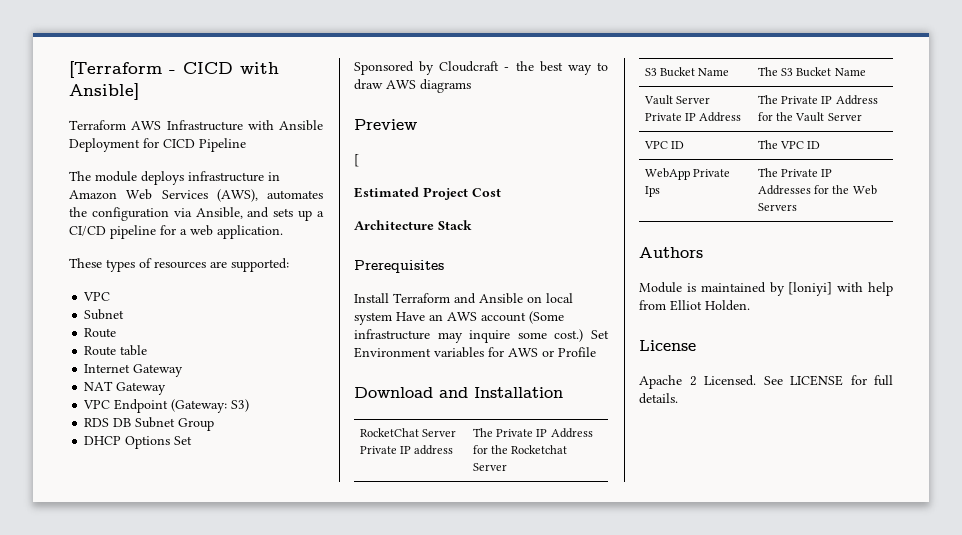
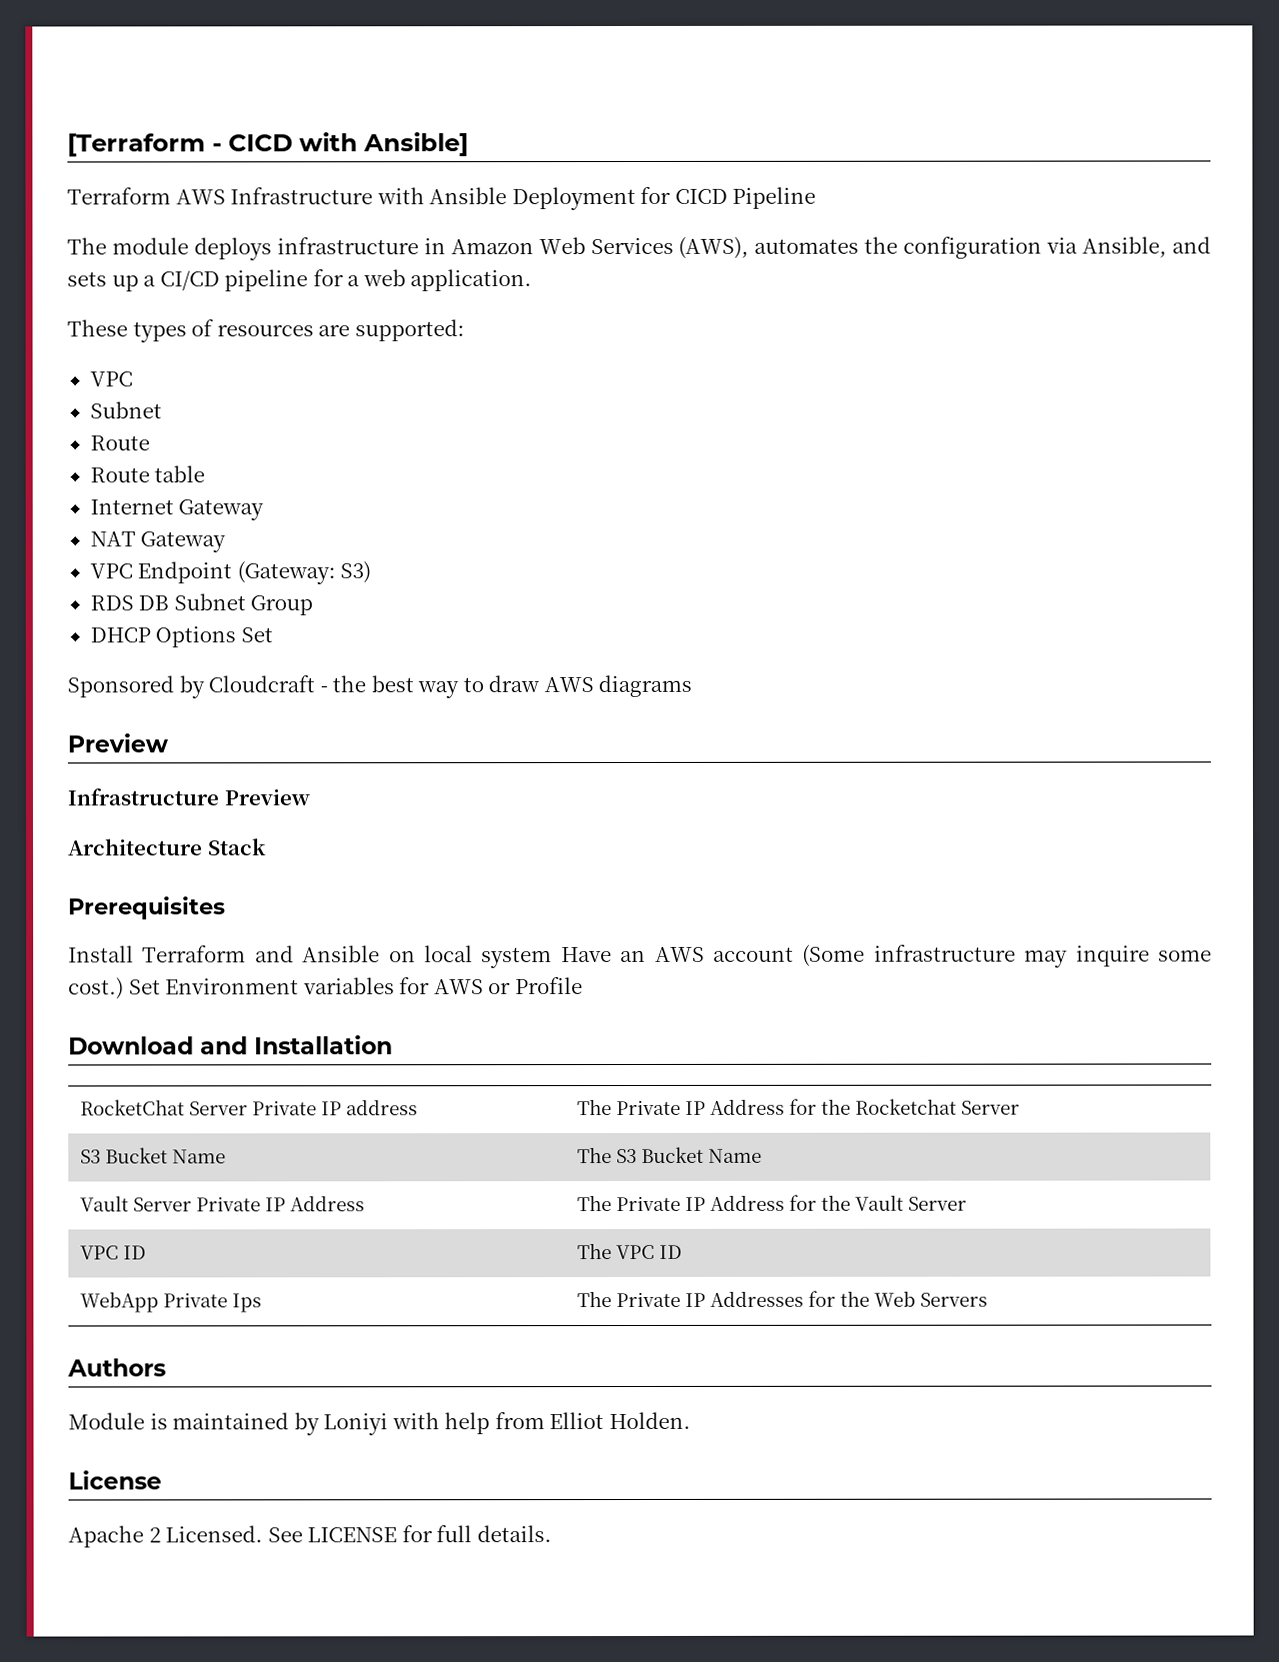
[354,154,359,167] [354,187,501,200] [ // Estimated Project Cost -> [67,788,310,806] Infrastructure Preview
[788,282,833,296] [loniyi] -> [323,1413,389,1436] Loniyi

